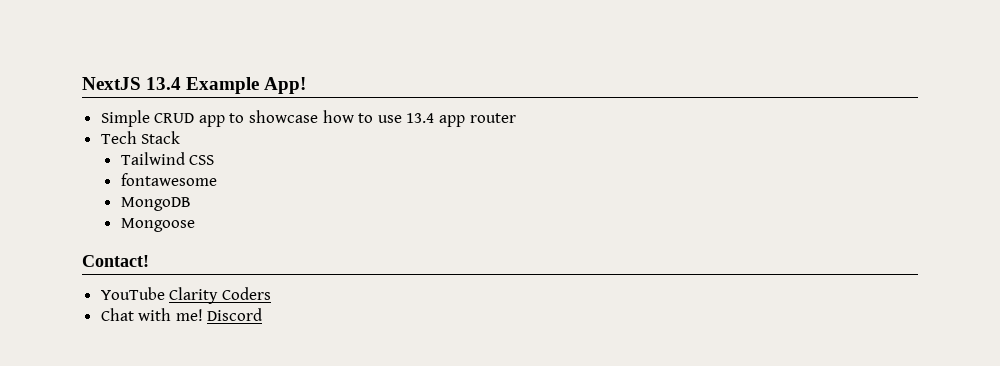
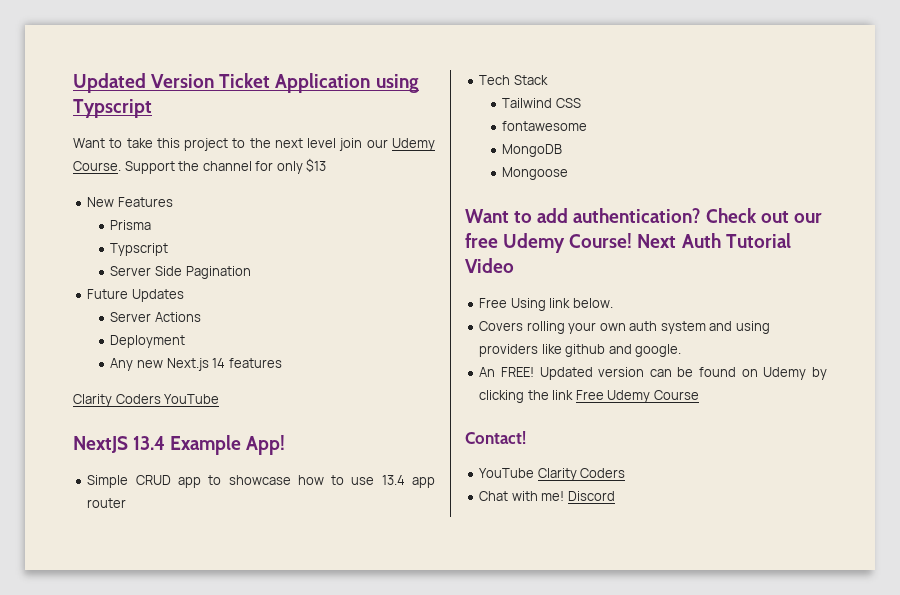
(82, 83) none -> [73,73,419,93] [73,99,152,118] [73,138,435,151] [73,158,327,174] [87,197,173,207] [110,220,152,230] [110,243,169,256] [110,266,251,279] [87,289,184,302] [110,312,201,322] [110,335,186,348] [110,358,282,371] [73,394,220,407] Updated Version Ticket Application using Typscript // Want to take this project to the next level join our Udemy Course. Support the channel for only $13 // New Features // Prisma // Typscript // Server Side Pagination // Future Updates // Server Actions // Deployment // Any new Next.js 14 features // Clarity Coders YouTube //
(195, 225) none -> [465,208,822,223] [465,233,791,253] [465,258,514,273] [479,298,613,311] [479,321,770,334] [479,344,682,357] [479,367,827,380] [479,390,699,403] // Want to add authentication? Check out our free Udemy Course! Next Auth Tutorial Video // Free Using link below. // Covers rolling your own auth system and using providers like github and google. // An FREE! Updated version can be found on Udemy by clicking the link Free Udemy Course

